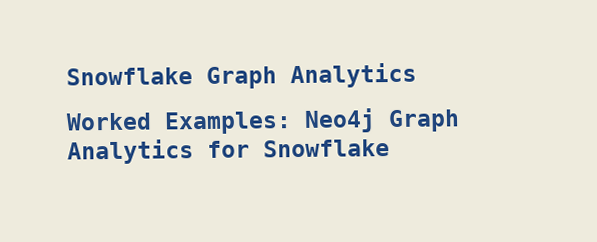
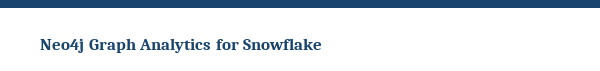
[66,62,417,89] [66,111,292,135] Snowflake Graph Analytics // Worked Examples: -> (40, 45) none

